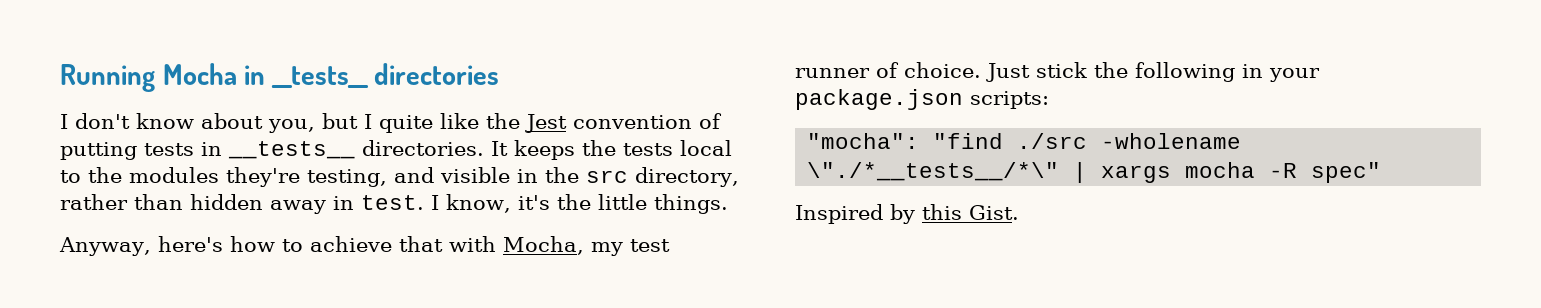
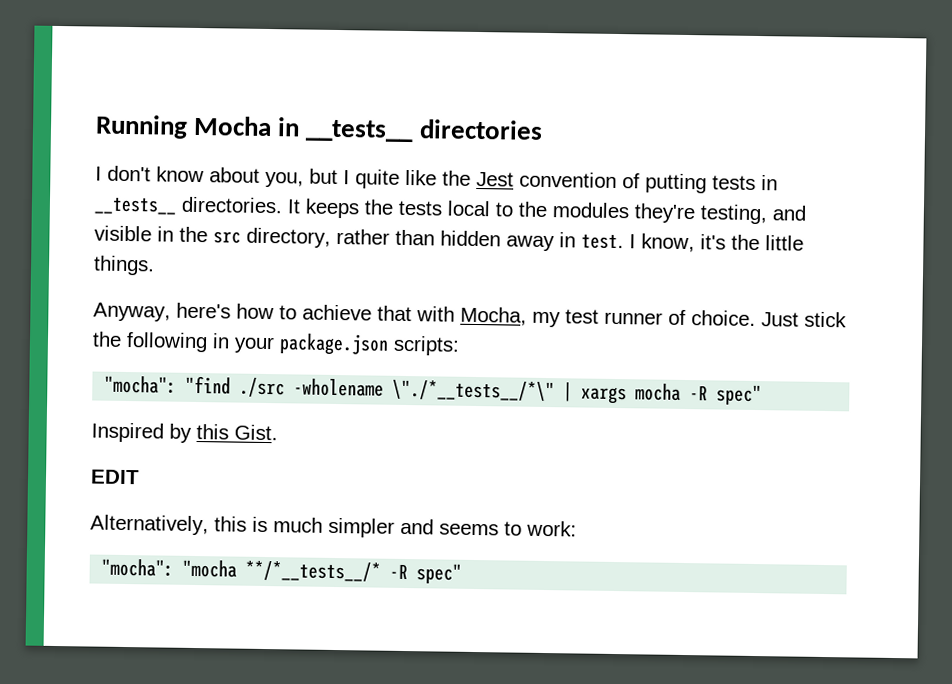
(1019, 212) none -> [90,469,140,485] [90,514,577,538] [101,558,463,584] // EDIT // Alternatively, this is much simpler and seems to work: // "mocha": "mocha **/*__tests__/* -R spec"

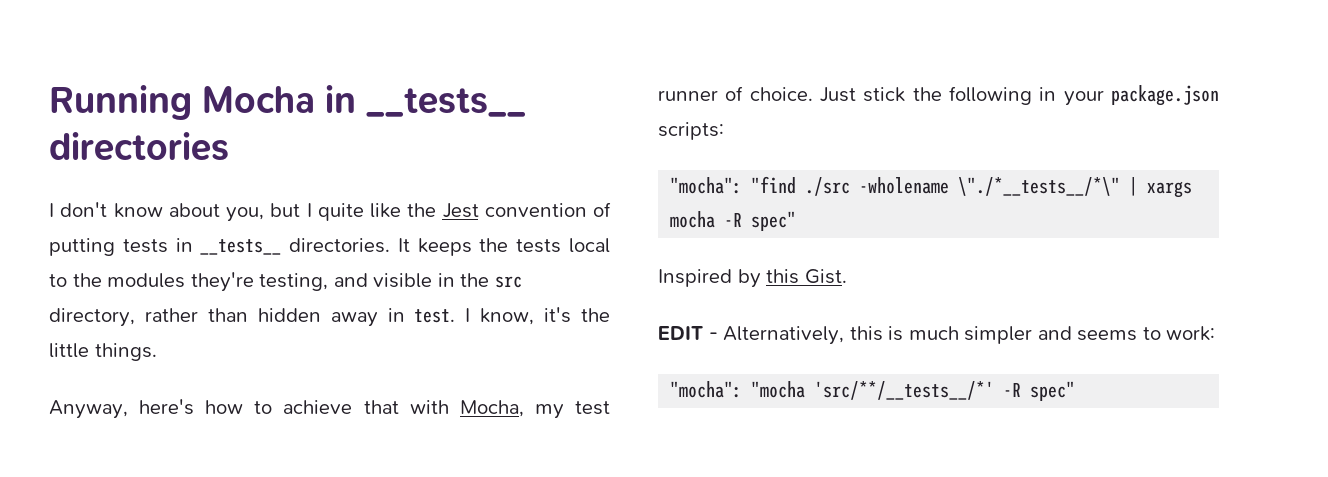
(140, 477) // -> [708,332,718,340] -
[245,560,382,582] **/*__tests__/* -> [814,381,995,400] 'src/**/__tests__/*'

